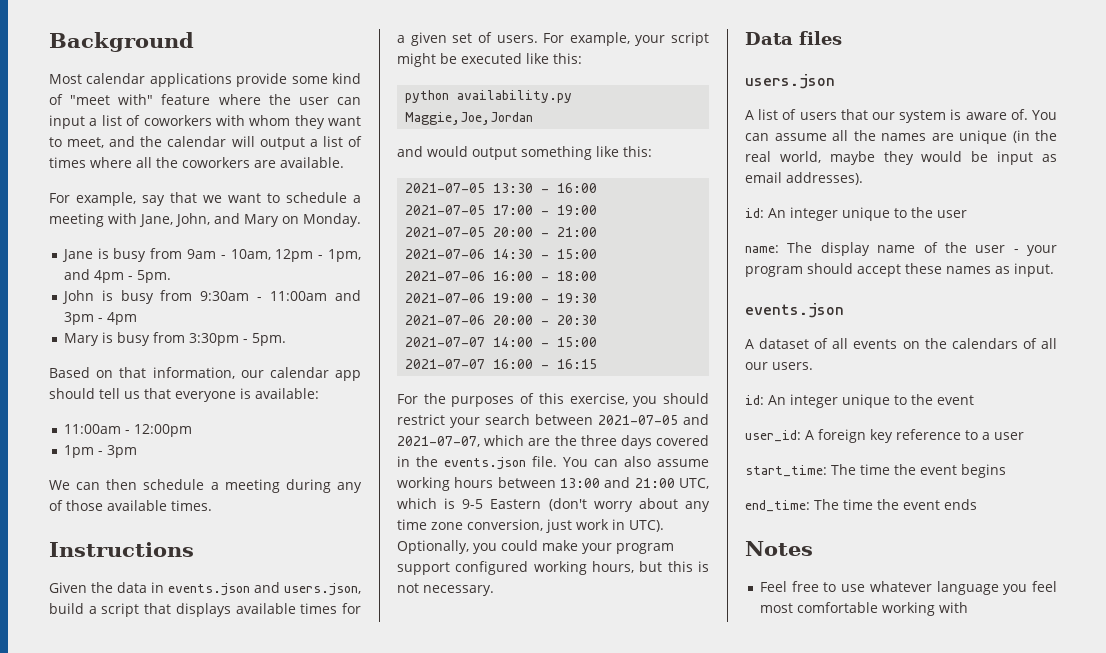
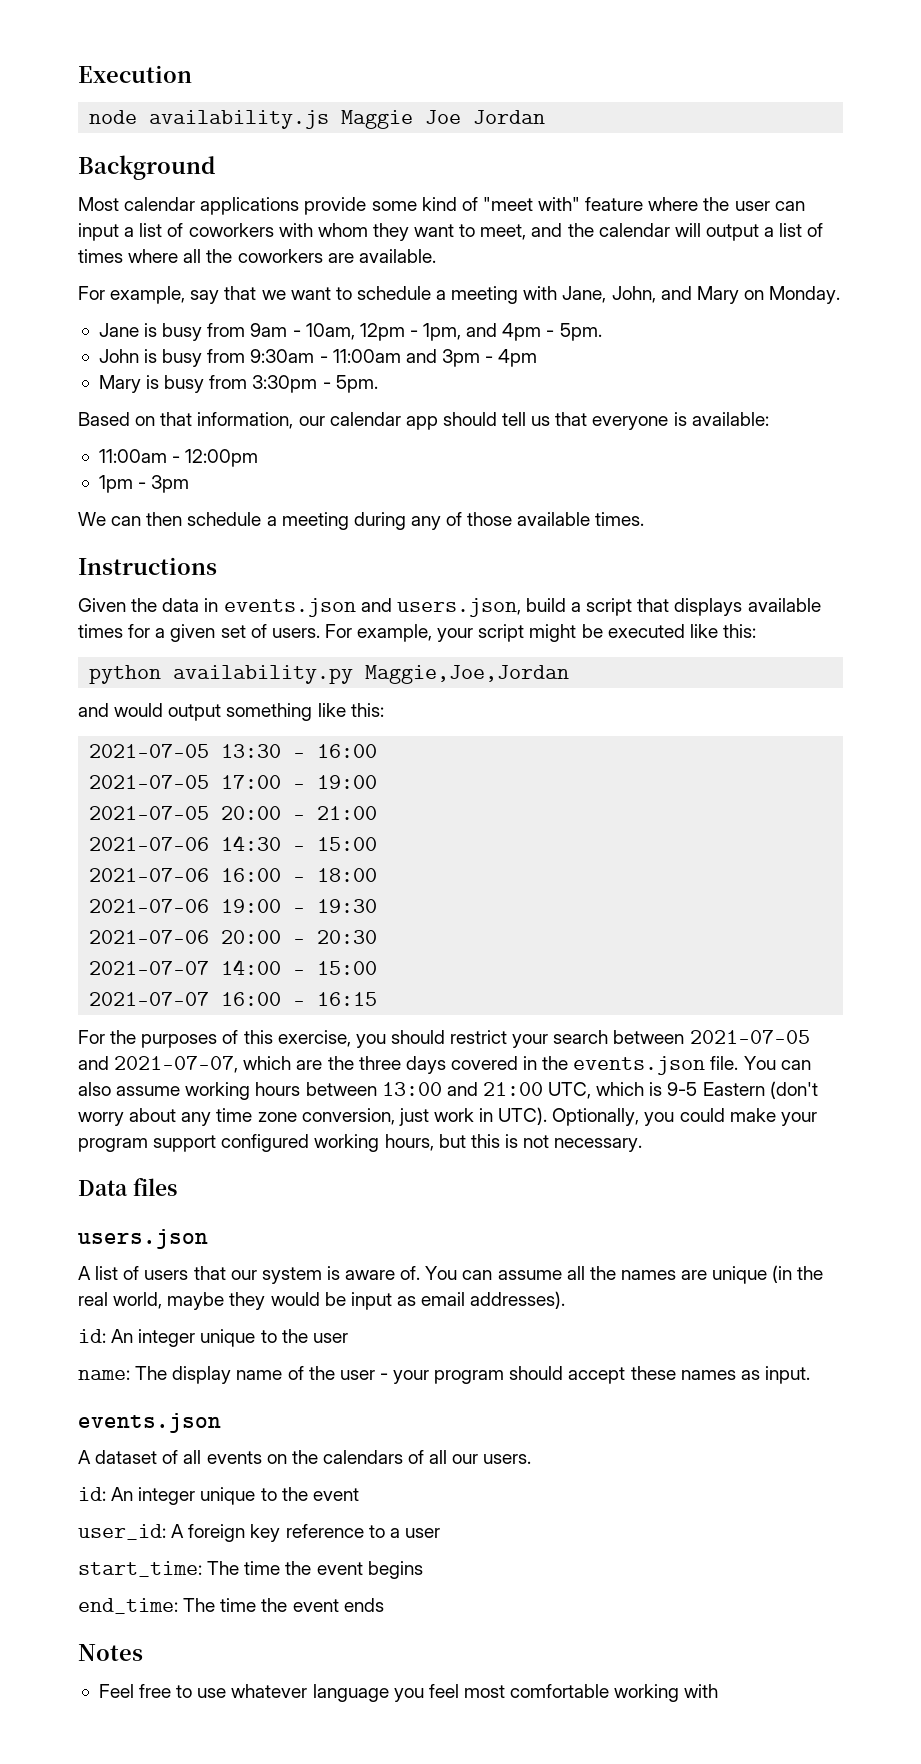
(49, 42) none -> [78,65,192,83] [89,110,546,129] Execution // node availability.js Maggie Joe Jordan //

